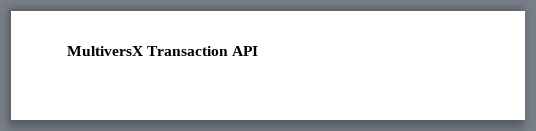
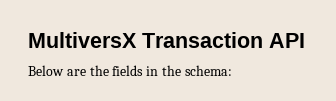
(259, 51) none -> [28,65,232,76] // Below are the fields in the schema:

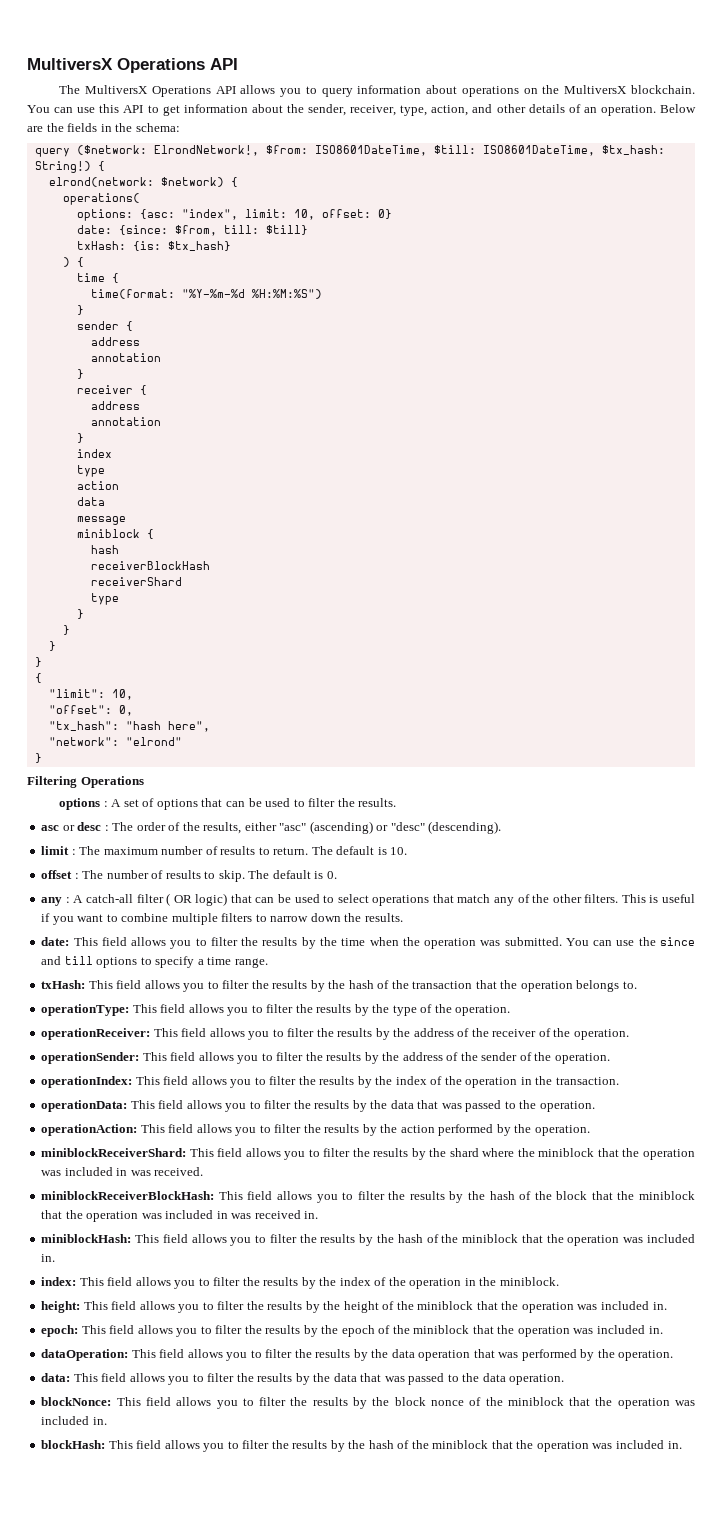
[28,32,263,48] MultiversX Transaction -> [27,58,205,73] MultiversX Operations
(305, 40) none -> [59,85,695,97] [27,104,656,116] The MultiversX Operations API allows you to query information about operations on the MultiversX blockchain. You can use this API to get information about the sender, receiver, type, action, and other details of an operation.
(232, 70) none -> [34,145,665,157] [34,161,105,173] [48,177,238,187] [62,193,140,205] [76,209,392,221] [76,225,308,236] [76,241,231,251] [62,257,84,267] [76,273,119,283] [90,289,322,299] [76,305,84,315] [76,321,133,331] [90,337,140,346] [90,353,161,362] [76,369,84,379] [76,385,147,395] [90,401,140,410] [90,417,161,426] [76,433,84,443] [76,449,112,458] [76,465,105,477] [76,481,119,490] [76,497,105,506] [76,516,126,525] [76,529,154,539] [90,545,119,554] [90,561,210,570] [90,577,182,586] [90,593,119,605] [76,609,84,619] [62,625,70,635] [48,641,56,651] [34,657,42,667] [34,673,42,683] [48,689,133,700] [48,705,133,716] [48,721,210,732] [48,737,182,746] [34,753,42,763] [27,776,144,788] [59,798,397,810] [41,821,502,834] [41,846,408,855] [41,870,337,882] [41,893,695,906] [41,913,403,925] [41,937,696,949] [41,956,268,968] [41,980,637,992] [41,1004,511,1016] [41,1028,629,1040] [41,1052,610,1064] [41,1076,619,1088] [41,1100,595,1112] [41,1124,590,1136] [41,1148,695,1160] [41,1167,204,1176] [41,1191,696,1203] [41,1210,319,1222] [41,1234,695,1246] [41,1254,56,1262] [41,1277,559,1289] [41,1301,667,1313] [41,1325,663,1337] [41,1349,674,1361] [41,1373,565,1385] [41,1397,695,1409] [41,1416,107,1425] [41,1440,682,1452] // query ($network: ElrondNetwork!, $from: ISO8601DateTime, $till: ISO8601DateTime, $tx_hash: String!) { // elrond(network: $network) { // operations( // options: {asc: "index", limit: 10, offset: 0} // date: {since: $from, till: $till} // txHash: {is: $tx_hash} // ) { // time { // time(format: "%Y-%m-%d %H:%M:%S") // } // sender { // address // annotation // } // receiver { // address // annotation // } // index // type // action // data // message // miniblock { // hash // receiverBlockHash // receiverShard // type // } // } // } // } // { // "limit": 10, // "offset": 0, // "tx_hash": "hash here", // "network": "elrond" // } // Filtering Operations // options : A set of options that can be used to filter the results. // asc or desc : The order of the results, either "asc" (ascending) or "desc" (descending). // limit : The maximum number of results to return. The default is 10. // offset : The number of results to skip. The default is 0. // any : A catch-all filter ( OR logic) that can be used to select operations that match any of the other filters. This is useful if you want to combine multiple filters to narrow down the results. // date: This field allows you to filter the results by the time when the operation was submitted. You can use the since and till options to specify a time range. // txHash: This field allows you to filter the results by the hash of the transaction that the operation belongs to. // operationType: This field allows you to filter the results by the type of the operation. // operationReceiver: This field allows you to filter the results by the address of the receiver of the operation. // operationSender: This field allows you to filter the results by the address of the sender of the operation. // operationIndex: This field allows you to filter the results by the index of the operation in the transaction. // operationData: This field allows you to filter the results by the data that was passed to the operation. // operationAction: This field allows you to filter the results by the action performed by the operation. // miniblockReceiverShard: This field allows you to filter the results by the shard where the miniblock that the operation was included in was received. // miniblockReceiverBlockHash: This field allows you to filter the results by the hash of the block that the miniblock that the operation was included in was received in. // miniblockHash: This field allows you to filter the results by the hash of the miniblock that the operation was included in. // index: This field allows you to filter the results by the index of the operation in the miniblock. // height: This field allows you to filter the results by the height of the miniblock that the operation was included in. // epoch: This field allows you to filter the results by the epoch of the miniblock that the operation was included in. // dataOperation: This field allows you to filter the results by the data operation that was performed by the operation. // data: This field allows you to filter the results by the data that was passed to the data operation. // blockNonce: This field allows you to filter the results by the block nonce of the miniblock that the operation was included in. // blockHash: This field allows you to filter the results by the hash of the miniblock that the operation was included in.

